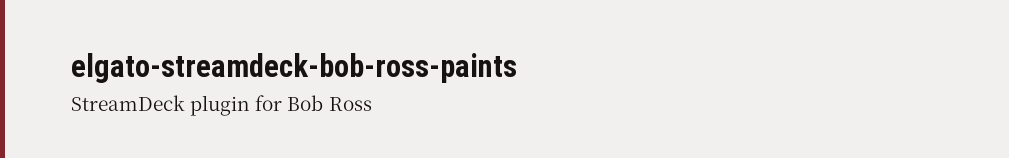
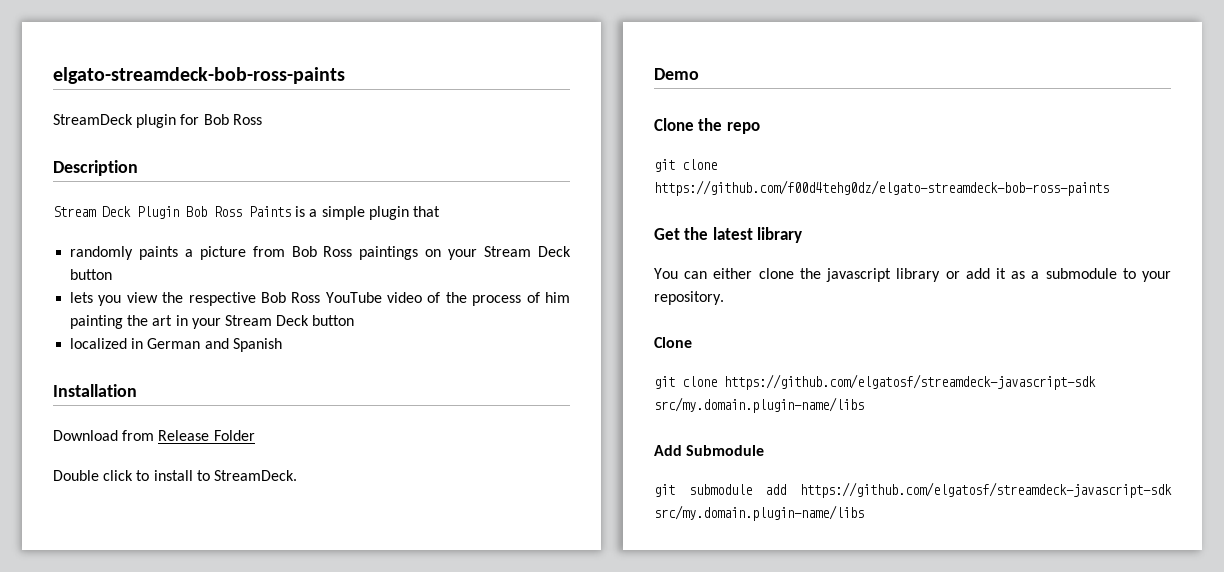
(372, 104) none -> [53,160,138,176] [53,206,440,220] [70,246,571,260] [70,269,113,280] [70,292,570,306] [70,315,355,329] [70,338,282,352] [53,384,137,397] [53,430,255,441] [53,470,297,481] [654,68,699,80] [654,118,760,134] [654,159,717,172] [654,180,1109,196] [654,227,803,243] [654,268,1171,282] [654,291,724,305] [654,337,692,348] [654,374,1096,390] [654,397,864,413] [654,445,765,456] [654,482,1172,498] [654,505,864,521] // Description // Stream Deck Plugin Bob Ross Paints is a simple plugin that // randomly paints a picture from Bob Ross paintings on your Stream Deck button // lets you view the respective Bob Ross YouTube video of the process of him painting the art in your Stream Deck button // localized in German and Spanish // Installation // Download from Release Folder // Double click to install to StreamDeck. // Demo // Clone the repo // git clone https://github.com/f00d4tehg0dz/elgato-streamdeck-bob-ross-paints // Get the latest library // You can either clone the javascript library or add it as a submodule to your repository. // Clone // git clone https://github.com/elgatosf/streamdeck-javascript-sdk src/my.domain.plugin-name/libs // Add Submodule // git submodule add https://github.com/elgatosf/streamdeck-javascript-sdk src/my.domain.plugin-name/libs

